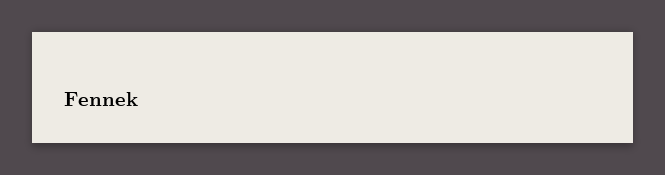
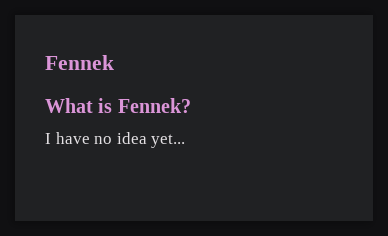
(138, 99) none -> [45,98,191,113] [45,132,186,148] // What is Fennek? // I have no idea yet...

